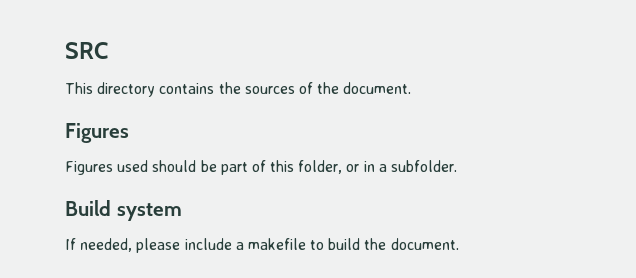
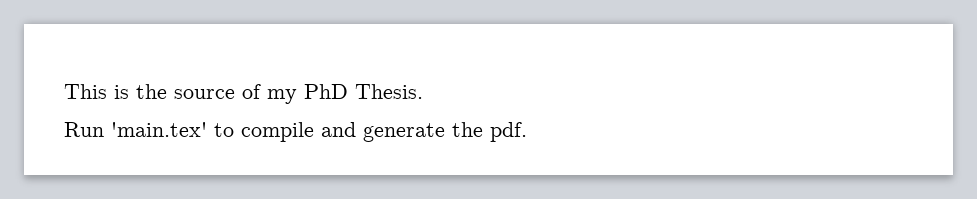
[65,42,108,59] [65,82,412,97] [65,123,129,143] [65,160,458,175] [65,200,182,221] [65,238,459,253] SRC // This directory contains the sources of the document. // Figures // Figures used should be part of this folder, or in a subfolder. // Build system // If needed, please include a makefile to build the document. -> [64,84,423,104] [64,122,527,142] This is the source of my PhD Thesis. // Run 'main.tex' to compile and generate the pdf.

